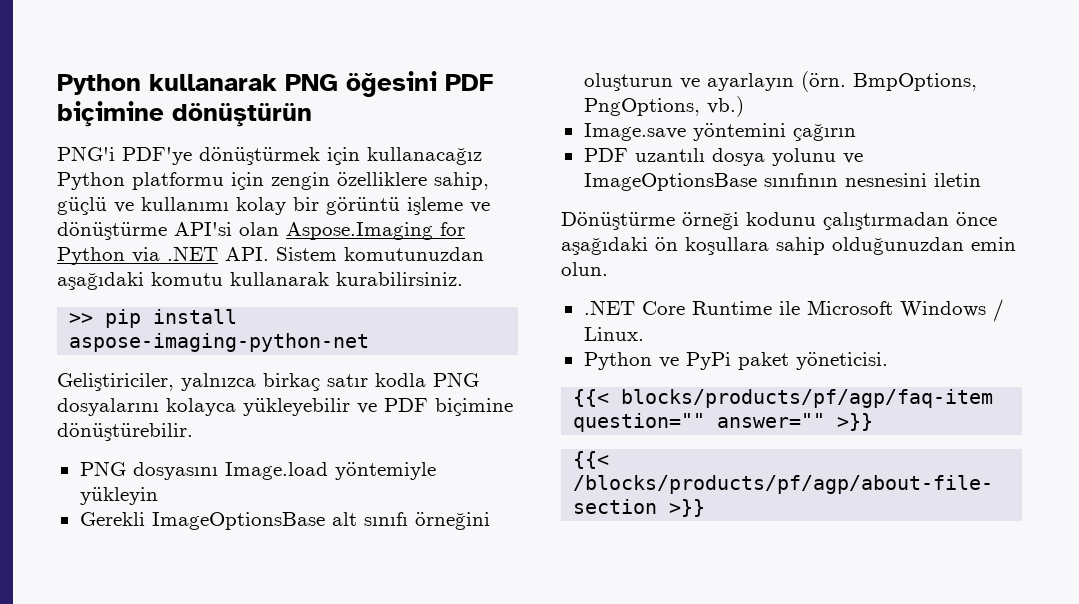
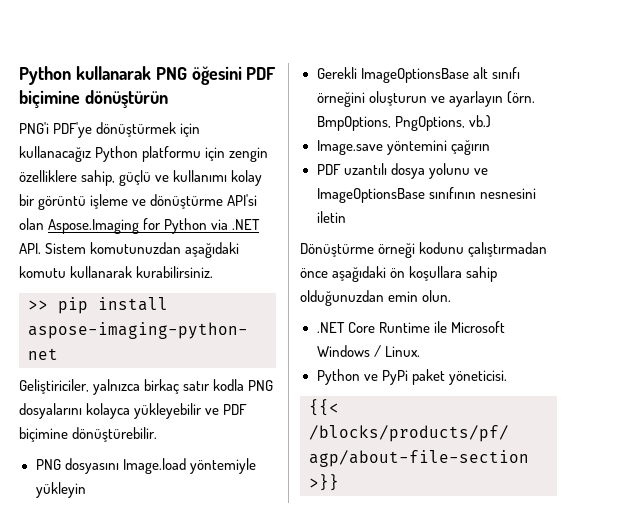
[573,389,994,408] [573,413,874,432] // {{< blocks/products/pf/agp/faq-item question="" answer="" >}} -> (507, 377) none

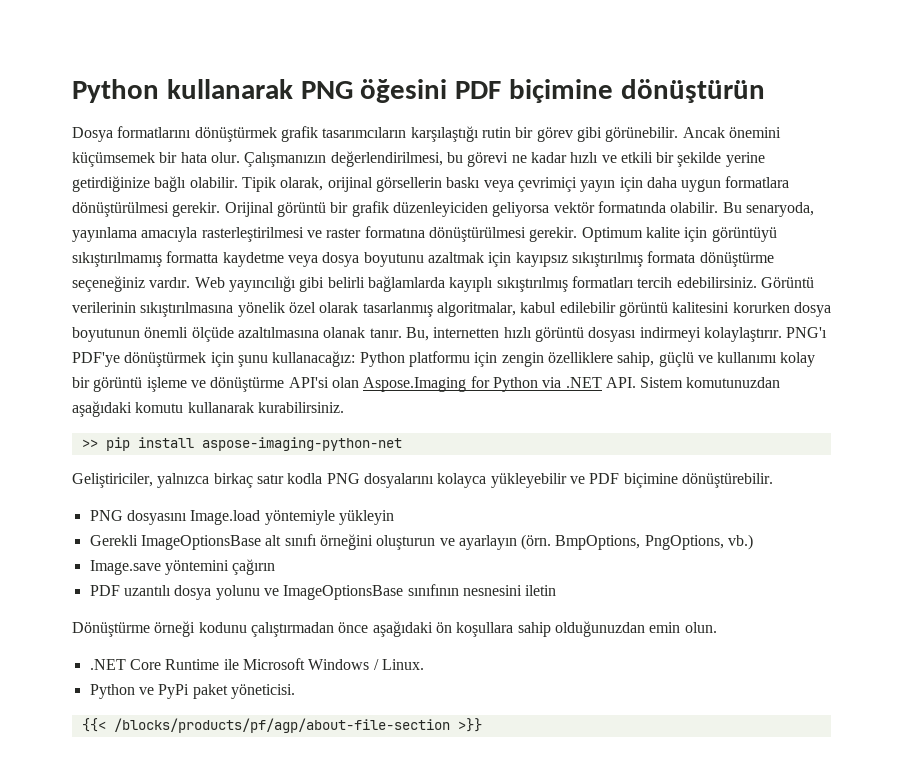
[19,122,49,134] PNG'i -> [72,126,781,142] [72,151,765,167] [72,176,790,192] [72,201,814,217] [72,226,777,242] [72,251,774,267] [72,276,814,292] [72,302,831,317] [72,327,828,342] Dosya formatlarını dönüştürmek grafik tasarımcıların karşılaştığı rutin bir görev gibi görünebilir. Ancak önemini küçümsemek bir hata olur. Çalışmanızın değerlendirilmesi, bu görevi ne kadar hızlı ve etkili bir şekilde yerine getirdiğinize bağlı olabilir. Tipik olarak, orijinal görsellerin baskı veya çevrimiçi yayın için daha uygun formatlara dönüştürülmesi gerekir. Orijinal görüntü bir grafik düzenleyiciden geliyorsa vektör formatında olabilir. Bu senaryoda, yayınlama amacıyla rasterleştirilmesi ve raster formatına dönüştürülmesi gerekir. Optimum kalite için görüntüyü sıkıştırılmamış formatta kaydetme veya dosya boyutunu azaltmak için kayıpsız sıkıştırılmış formata dönüştürme seçeneğiniz vardır. Web yayıncılığı gibi belirli bağlamlarda kayıplı sıkıştırılmış formatları tercih edebilirsiniz. Görüntü verilerinin sıkıştırılmasına yönelik özel olarak tasarlanmış algoritmalar, kabul edilebilir görüntü kalitesini korurken dosya boyutunun önemli ölçüde azaltılmasına olanak tanır. Bu, internetten hızlı görüntü dosyası indirmeyi kolaylaştırır. PNG'ı
[19,146,91,162] kullanacağız -> [237,351,356,367] şunu kullanacağız:

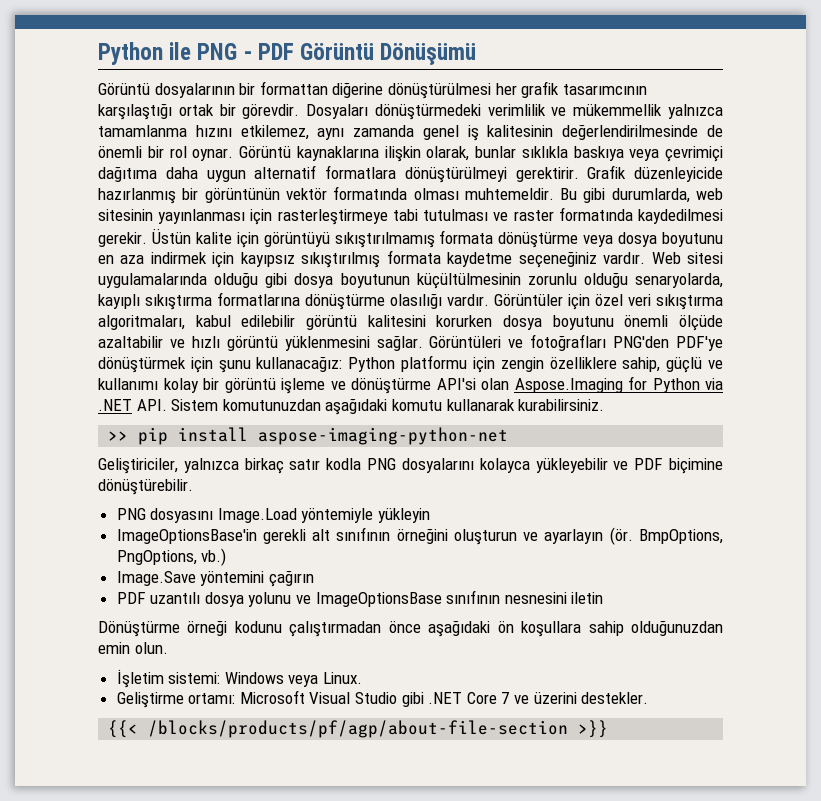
[72,79,765,103] [72,126,781,142] [72,151,765,167] [72,176,790,192] [72,201,814,217] [72,226,643,242] Python kullanarak PNG öğesini PDF biçimine dönüştürün // Dosya formatlarını dönüştürmek grafik tasarımcıların karşılaştığı rutin bir görev gibi görünebilir. Ancak önemini küçümsemek bir hata olur. Çalışmanızın değerlendirilmesi, bu görevi ne kadar hızlı ve etkili bir şekilde yerine getirdiğinize bağlı olabilir. Tipik olarak, orijinal görsellerin baskı veya çevrimiçi yayın için daha uygun formatlara dönüştürülmesi gerekir. Orijinal görüntü bir grafik düzenleyiciden geliyorsa vektör formatında olabilir. Bu senaryoda, yayınlama amacıyla rasterleştirilmesi ve raster formatına dönüştürülmesi gerekir. Optimum -> [98,42,477,65] [98,81,647,99] [98,103,723,120] [98,124,723,141] [98,146,723,162] [98,165,723,183] [98,186,723,204] [98,207,723,225] [98,228,191,247] Python ile PNG - PDF Görüntü Dönüşümü // Görüntü dosyalarının bir formattan diğerine dönüştürülmesi her grafik tasarımcının karşılaştığı ortak bir görevdir. Dosyaları dönüştürmedeki verimlilik ve mükemmellik yalnızca tamamlanma hızını etkilemez, aynı zamanda genel iş kalitesinin değerlendirilmesinde de önemli bir rol oynar. Görüntü kaynaklarına ilişkin olarak, bunlar sıklıkla baskıya veya çevrimiçi dağıtıma daha uygun alternatif formatlara dönüştürülmeyi gerektirir. Grafik düzenleyicide hazırlanmış bir görüntünün vektör formatında olması muhtemeldir. Bu gibi durumlarda, web sitesinin yayınlanması için rasterleştirmeye tabi tutulması ve raster formatında kaydedilmesi gerekir. Üstün
[166,251,284,267] formatta kaydetme -> [439,230,579,248] formata dönüştürme
[427,252,484,263] azaltmak -> [98,252,207,264] en aza indirmek
[699,252,774,267] dönüştürme -> [447,252,513,267] kaydetme
[228,276,814,292] [72,302,516,317] yayıncılığı gibi belirli bağlamlarda kayıplı sıkıştırılmış formatları tercih edebilirsiniz. Görüntü verilerinin sıkıştırılmasına yönelik özel olarak tasarlanmış algoritmalar, -> [687,252,723,264] [98,272,723,289] [98,292,723,310] [98,315,185,330] sitesi uygulamalarında olduğu gibi dosya boyutunun küçültülmesinin zorunlu olduğu senaryolarda, kayıplı sıkıştırma formatlarına dönüştürme olasılığı vardır. Görüntüler için özel veri sıkıştırma algoritmaları,
[72,327,140,342] boyutunun -> [552,315,614,330] boyutunu
[237,327,828,342] azaltılmasına olanak tanır. Bu, internetten hızlı görüntü dosyası indirmeyi kolaylaştırır. PNG'ı -> [98,334,670,351] azaltabilir ve hızlı görüntü yüklenmesini sağlar. Görüntüleri ve fotoğrafları PNG'den
[190,510,261,525] Image.load -> [217,508,297,523] Image.Load
[89,534,317,550] Gerekli ImageOptionsBase alt sınıfı -> [116,527,391,544] ImageOptionsBase'in gerekli alt sınıfının
[521,534,552,550] (örn. -> [609,527,633,545] (ör.
[89,560,161,575] Image.save -> [116,571,196,586] Image.Save
[89,658,424,670] [89,684,295,699] .NET Core Runtime ile Microsoft Windows / Linux. // Python ve PyPi paket yöneticisi. -> [116,669,363,688] [116,690,649,708] İşletim sistemi: Windows veya Linux. // Geliştirme ortamı: Microsoft Visual Studio gibi .NET Core 7 ve üzerini destekler.

